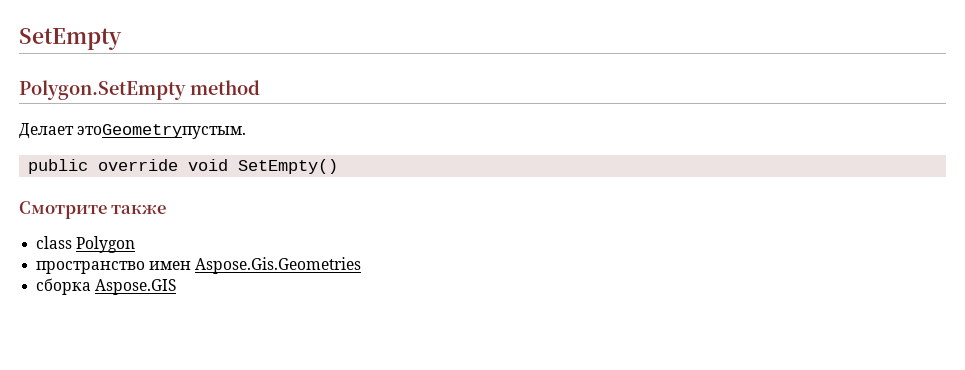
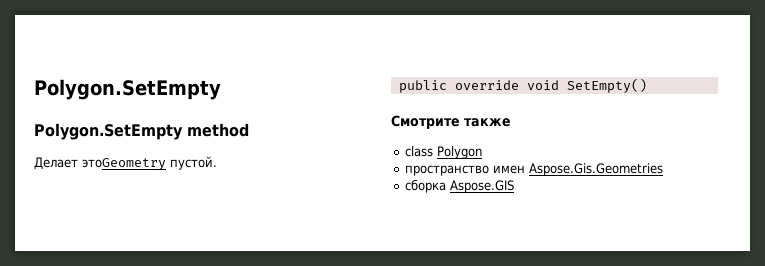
[19,28,122,50] SetEmpty -> [34,79,221,100] Polygon.SetEmpty
[77,124,247,139] этоGeometryпустым. -> [82,156,217,170] этоGeometry пустой.

